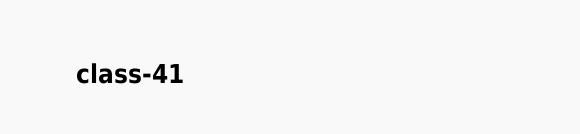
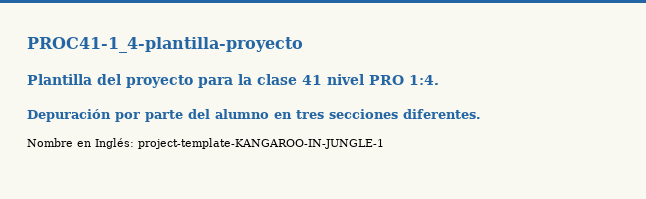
[76,63,184,84] class-41 -> [27,37,303,53] [27,74,439,88] [27,109,481,122] [27,138,384,149] PROC41-1_4-plantilla-proyecto // Plantilla del proyecto para la clase 41 nivel PRO 1:4. // Depuración por parte del alumno en tres secciones diferentes. // Nombre en Inglés: project-template-KANGAROO-IN-JUNGLE-1

